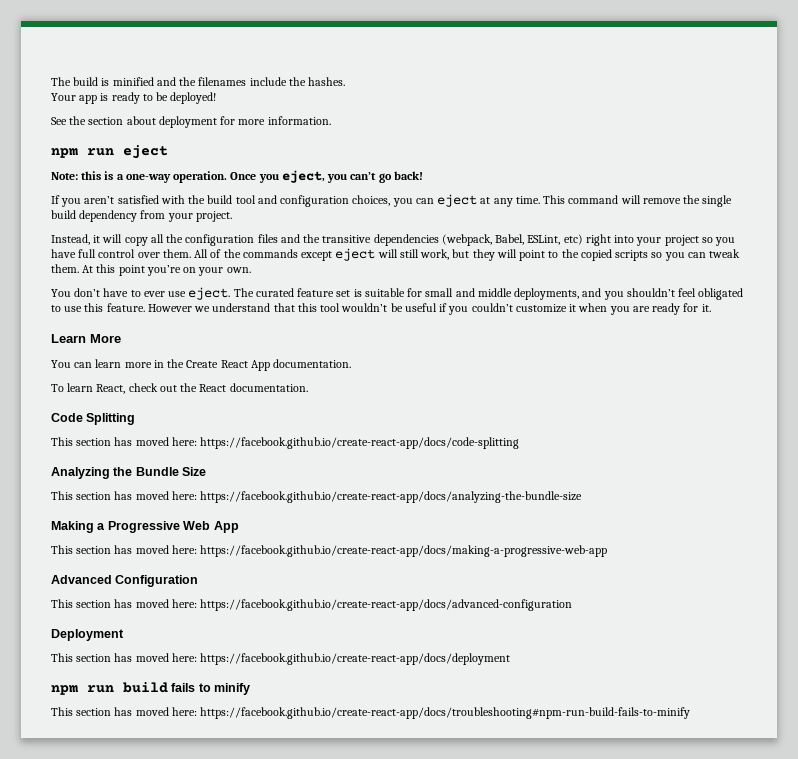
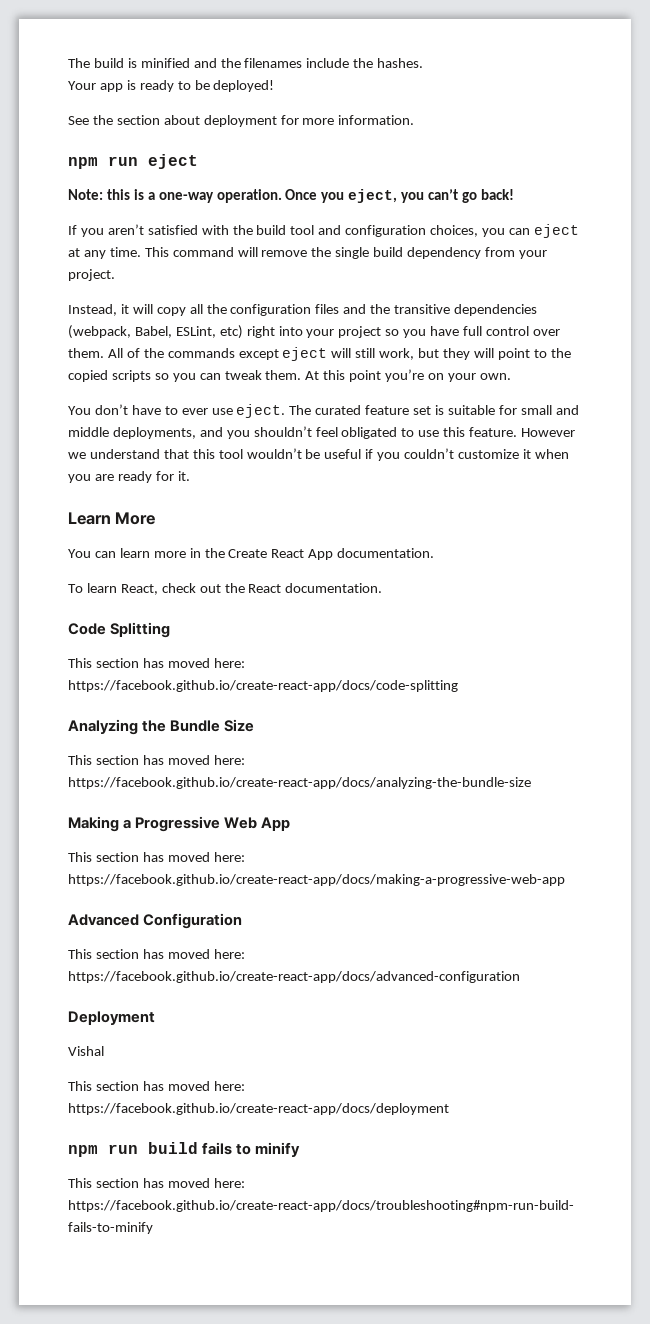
(124, 635) none -> [68,1046,104,1056] // Vishal

